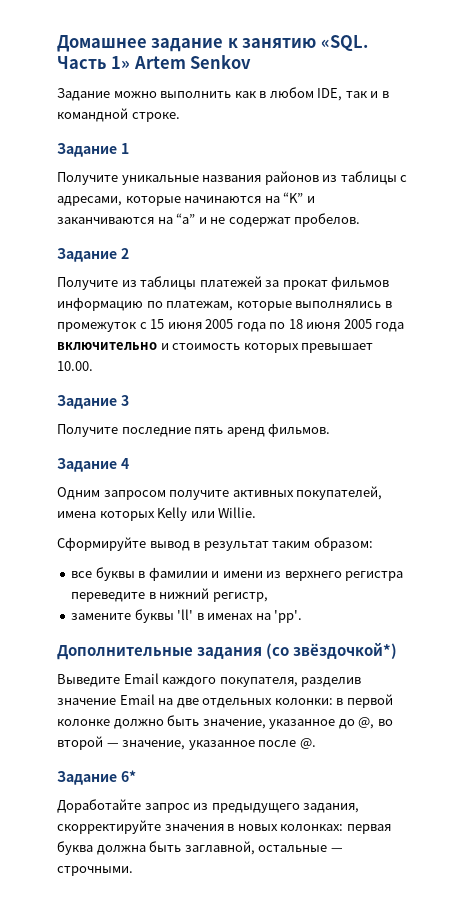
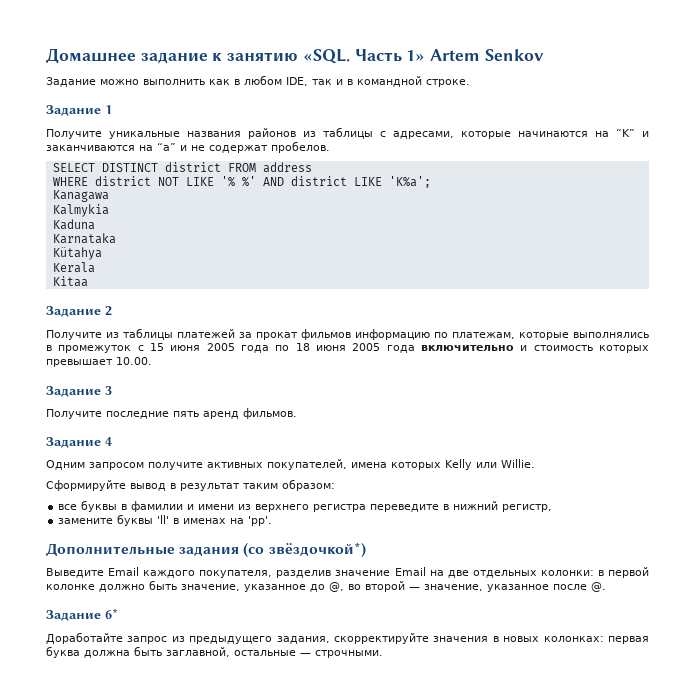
(361, 220) none -> [52,162,312,173] [52,176,431,188] [52,190,109,202] [52,204,109,217] [52,219,95,230] [52,233,116,244] [52,247,102,260] [52,262,95,273] [52,276,88,287] // SELECT DISTINCT district FROM address // WHERE district NOT LIKE '% %' AND district LIKE 'K%a'; // Kanagawa // Kalmykia // Kaduna // Karnataka // Kütahya // Kerala // Kitaa

